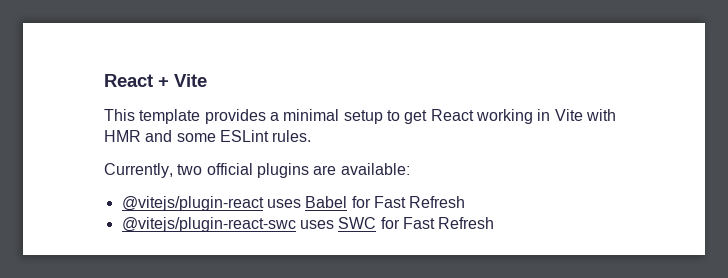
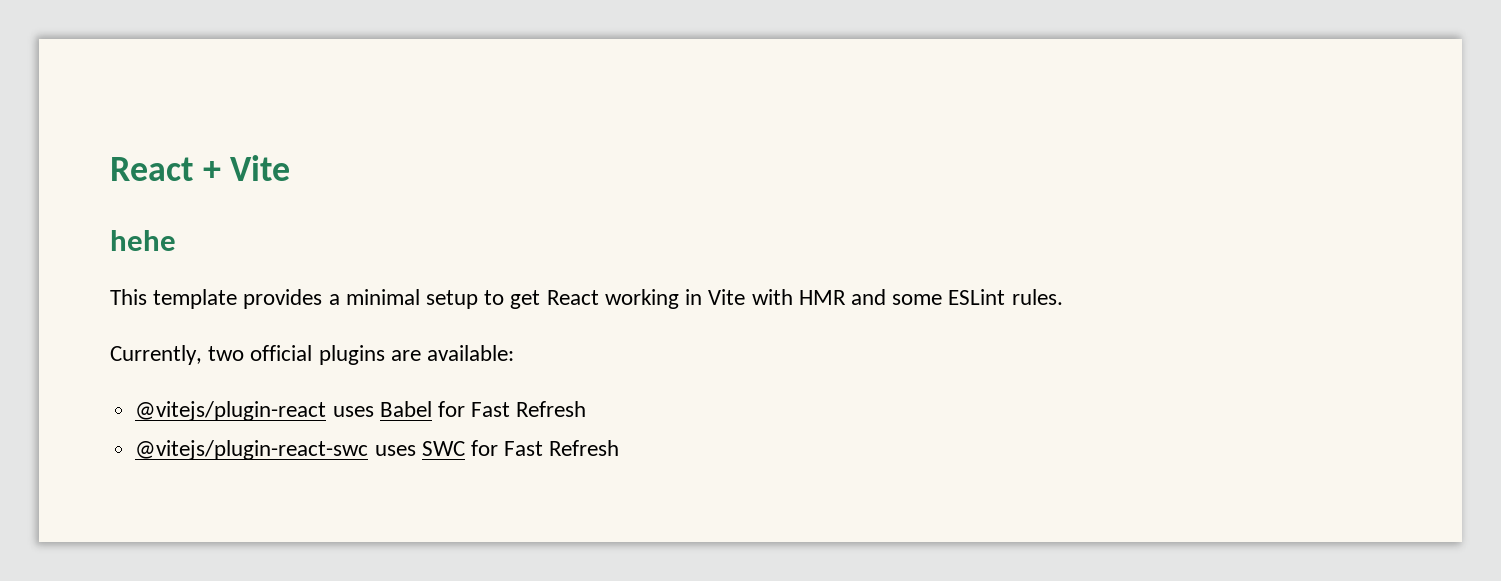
(207, 80) none -> [110,230,176,251] // hehe

